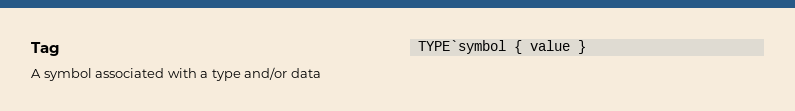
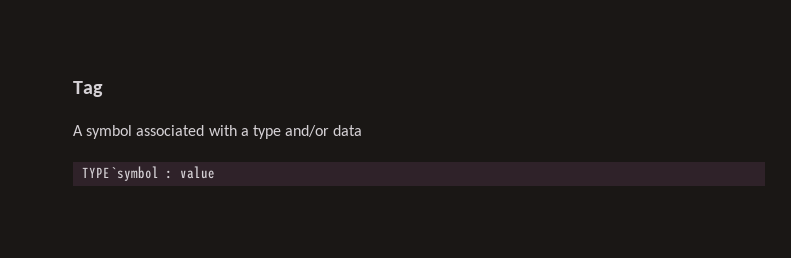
[513,40,586,54] { value } -> [166,166,216,179] : value

